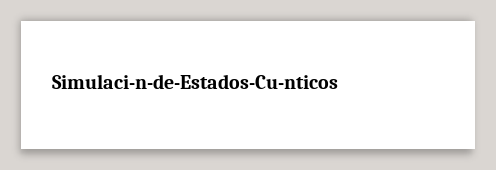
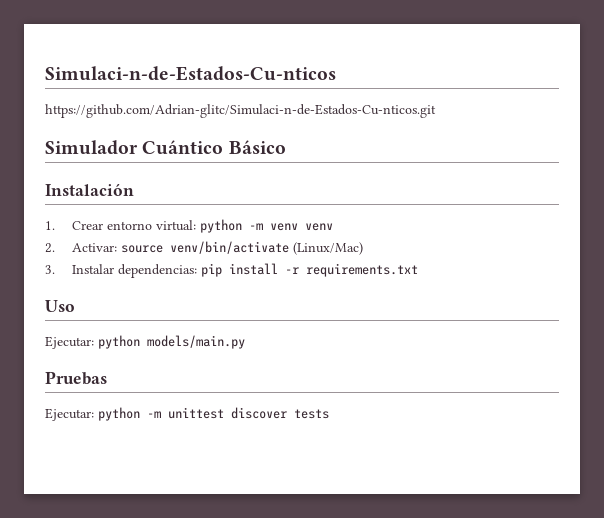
(338, 81) none -> [45,104,436,118] [45,140,286,155] [45,183,134,196] [45,219,334,233] [45,241,364,255] [45,263,419,278] [45,300,75,312] [45,335,245,349] [45,371,107,385] [45,407,329,421] // https://github.com/Adrian-glitc/Simulaci-n-de-Estados-Cu-nticos.git // Simulador Cuántico Básico // Instalación // 1. Crear entorno virtual: python -m venv venv // 2. Activar: source venv/bin/activate (Linux/Mac) // 3. Instalar dependencias: pip install -r requirements.txt // Uso // Ejecutar: python models/main.py // Pruebas // Ejecutar: python -m unittest discover tests

